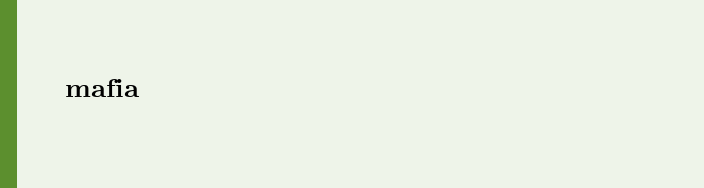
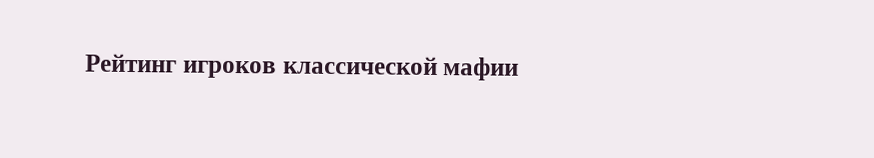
[65,79,140,97] mafia -> [85,53,520,81] Рейтинг игроков классической мафии

